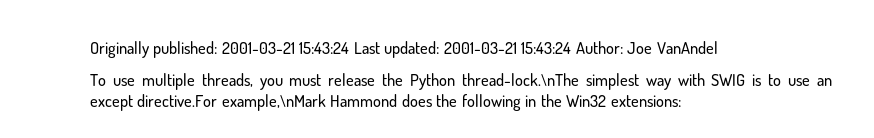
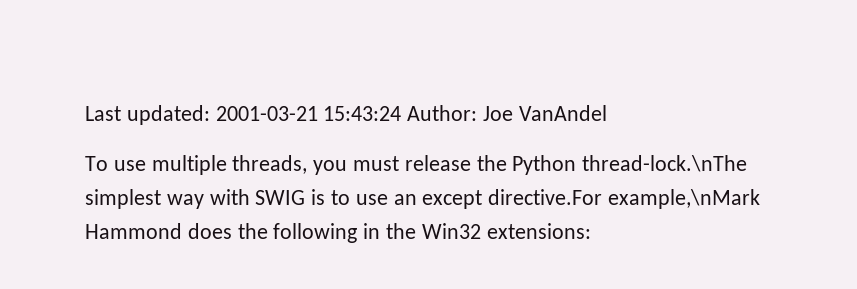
[90,41,350,58] Originally published: 2001-03-21 15:43:24 -> (85, 113) none

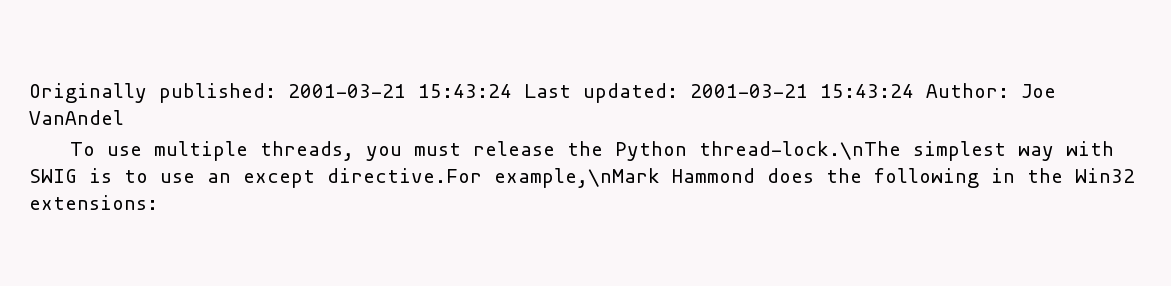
(85, 113) none -> [29,83,512,103] Originally published: 2001-03-21 15:43:24

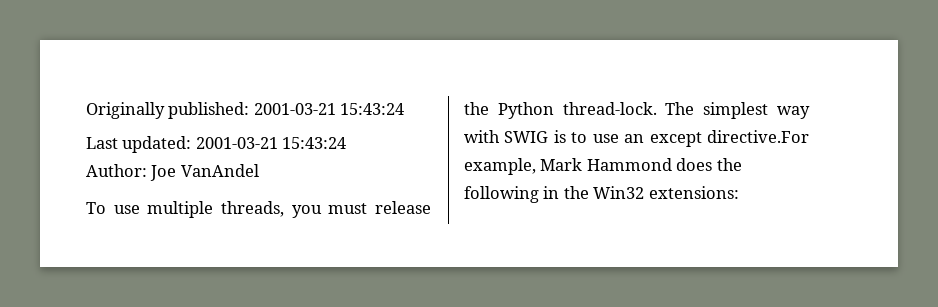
(512, 91) none -> (405, 109) //
(914, 91) none -> (347, 143) //
[698,141,901,160] thread-lock.\nThe -> [562,102,695,115] thread-lock. The
[494,168,660,188] example,\nMark -> [464,158,583,175] example, Mark

